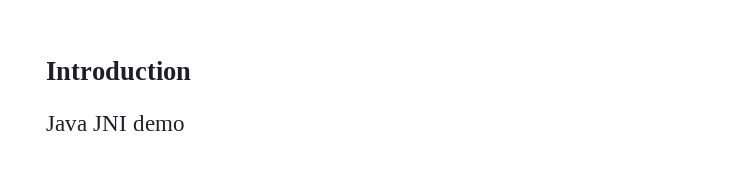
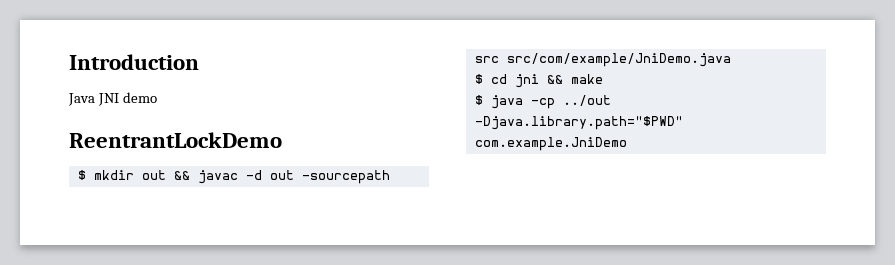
(186, 123) none -> [69,132,282,148] [77,170,390,184] [474,53,731,67] [474,74,603,88] [474,95,611,109] [474,116,683,130] [474,137,627,151] // ReentrantLockDemo // $ mkdir out && javac -d out -sourcepath src src/com/example/JniDemo.java // $ cd jni && make // $ java -cp ../out -Djava.library.path="$PWD" com.example.JniDemo

